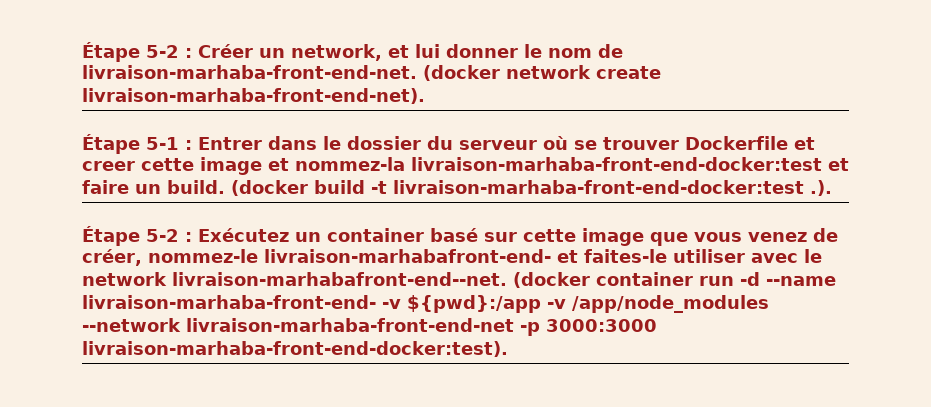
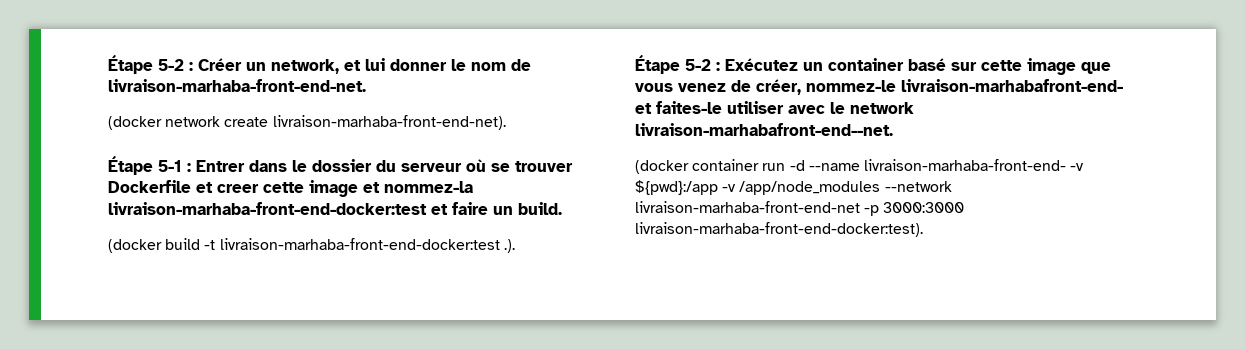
(417, 72) none -> (366, 85) //
(225, 187) none -> (562, 208) //
(507, 279) none -> (893, 129) //

